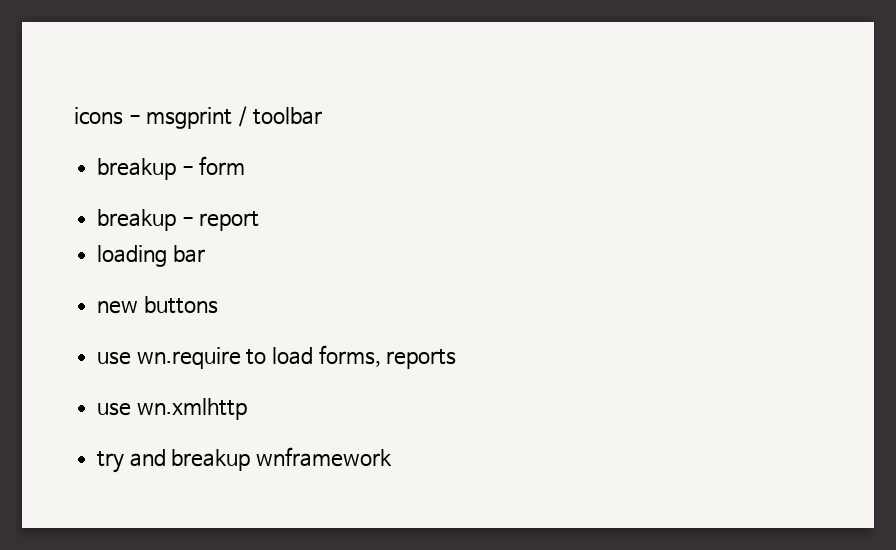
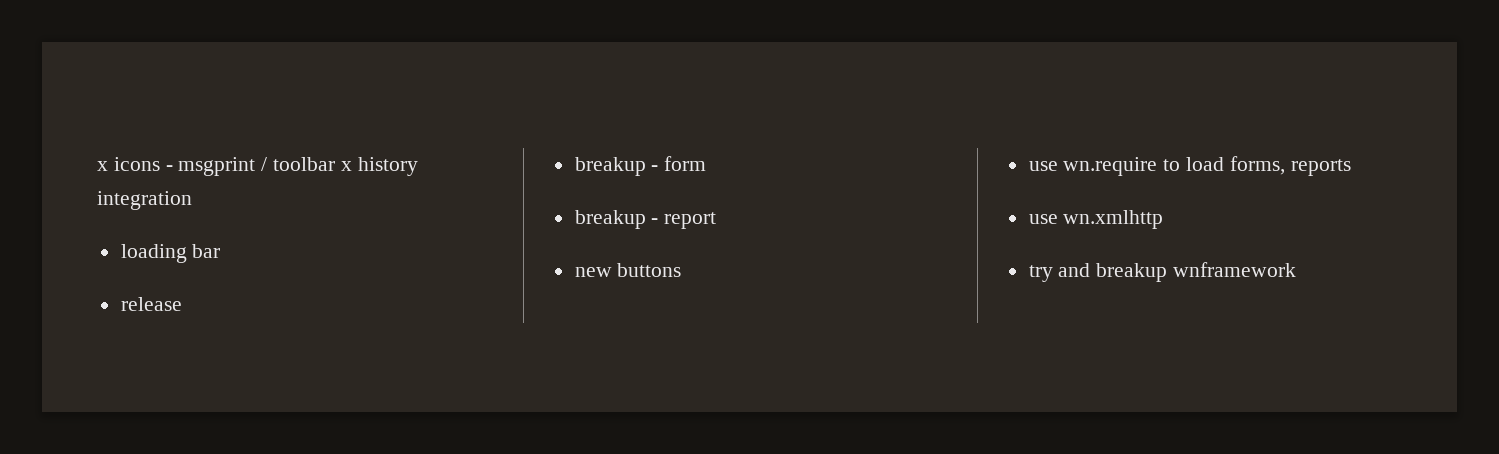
(74, 116) none -> [97,161,108,171] x
(322, 116) none -> [340,157,418,176] [97,191,192,210] [120,244,221,263] [120,297,182,311] x history integration // loading bar // release
[97,245,205,267] // loading bar -> (717, 220) none

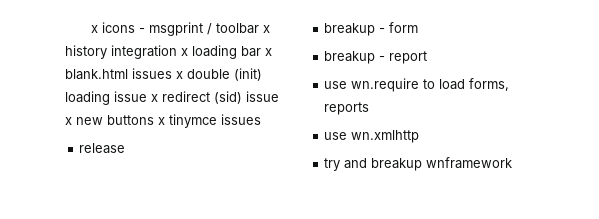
(192, 200) // -> [181,48,188,56] x
(221, 251) none -> [265,48,272,56] [65,68,262,81] [65,91,279,105] [65,114,261,128] x blank.html issues x double (init) loading issue x redirect (sid) issue x new buttons x tinymce issues
[574,263,682,277] // new buttons -> (428, 57) none

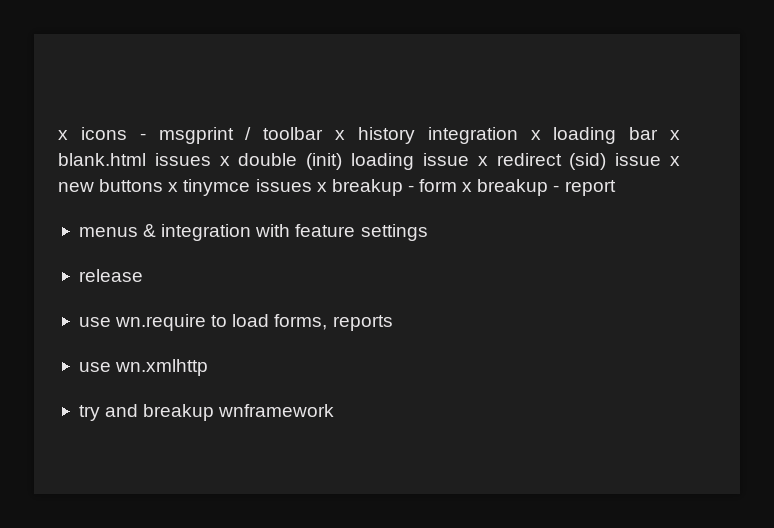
[79,143,126,154] // release // -> [316,182,327,192] x
(419, 27) // -> [462,182,473,192] x
(428, 57) none -> [78,224,428,241] [78,269,143,282] // menus & integration with feature settings // release

